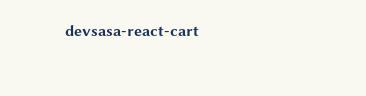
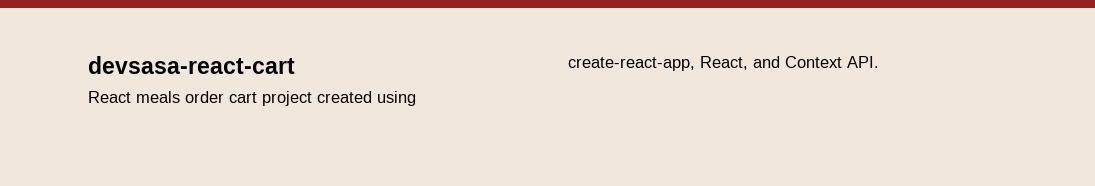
(199, 30) none -> [88,91,416,106] [568,56,879,71] // React meals order cart project created using create-react-app, React, and Context API.

